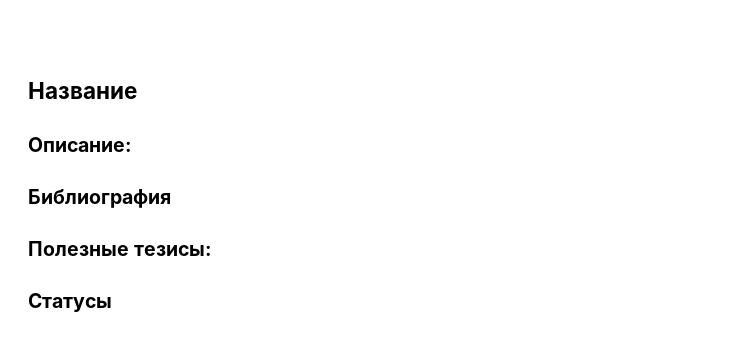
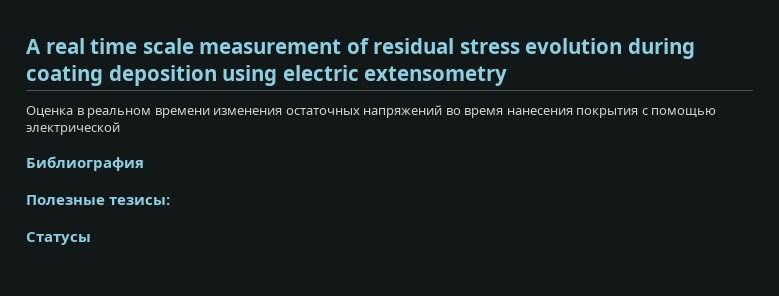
[28,82,137,99] [28,137,132,152] Название // Описание: -> [26,38,695,59] [26,65,508,86] [26,105,717,118] [26,122,120,135] A real time scale measurement of residual stress evolution during coating deposition using electric extensometry // Оценка в реальном времени изменения остаточных напряжений во время нанесения покрытия с помощью электрической

